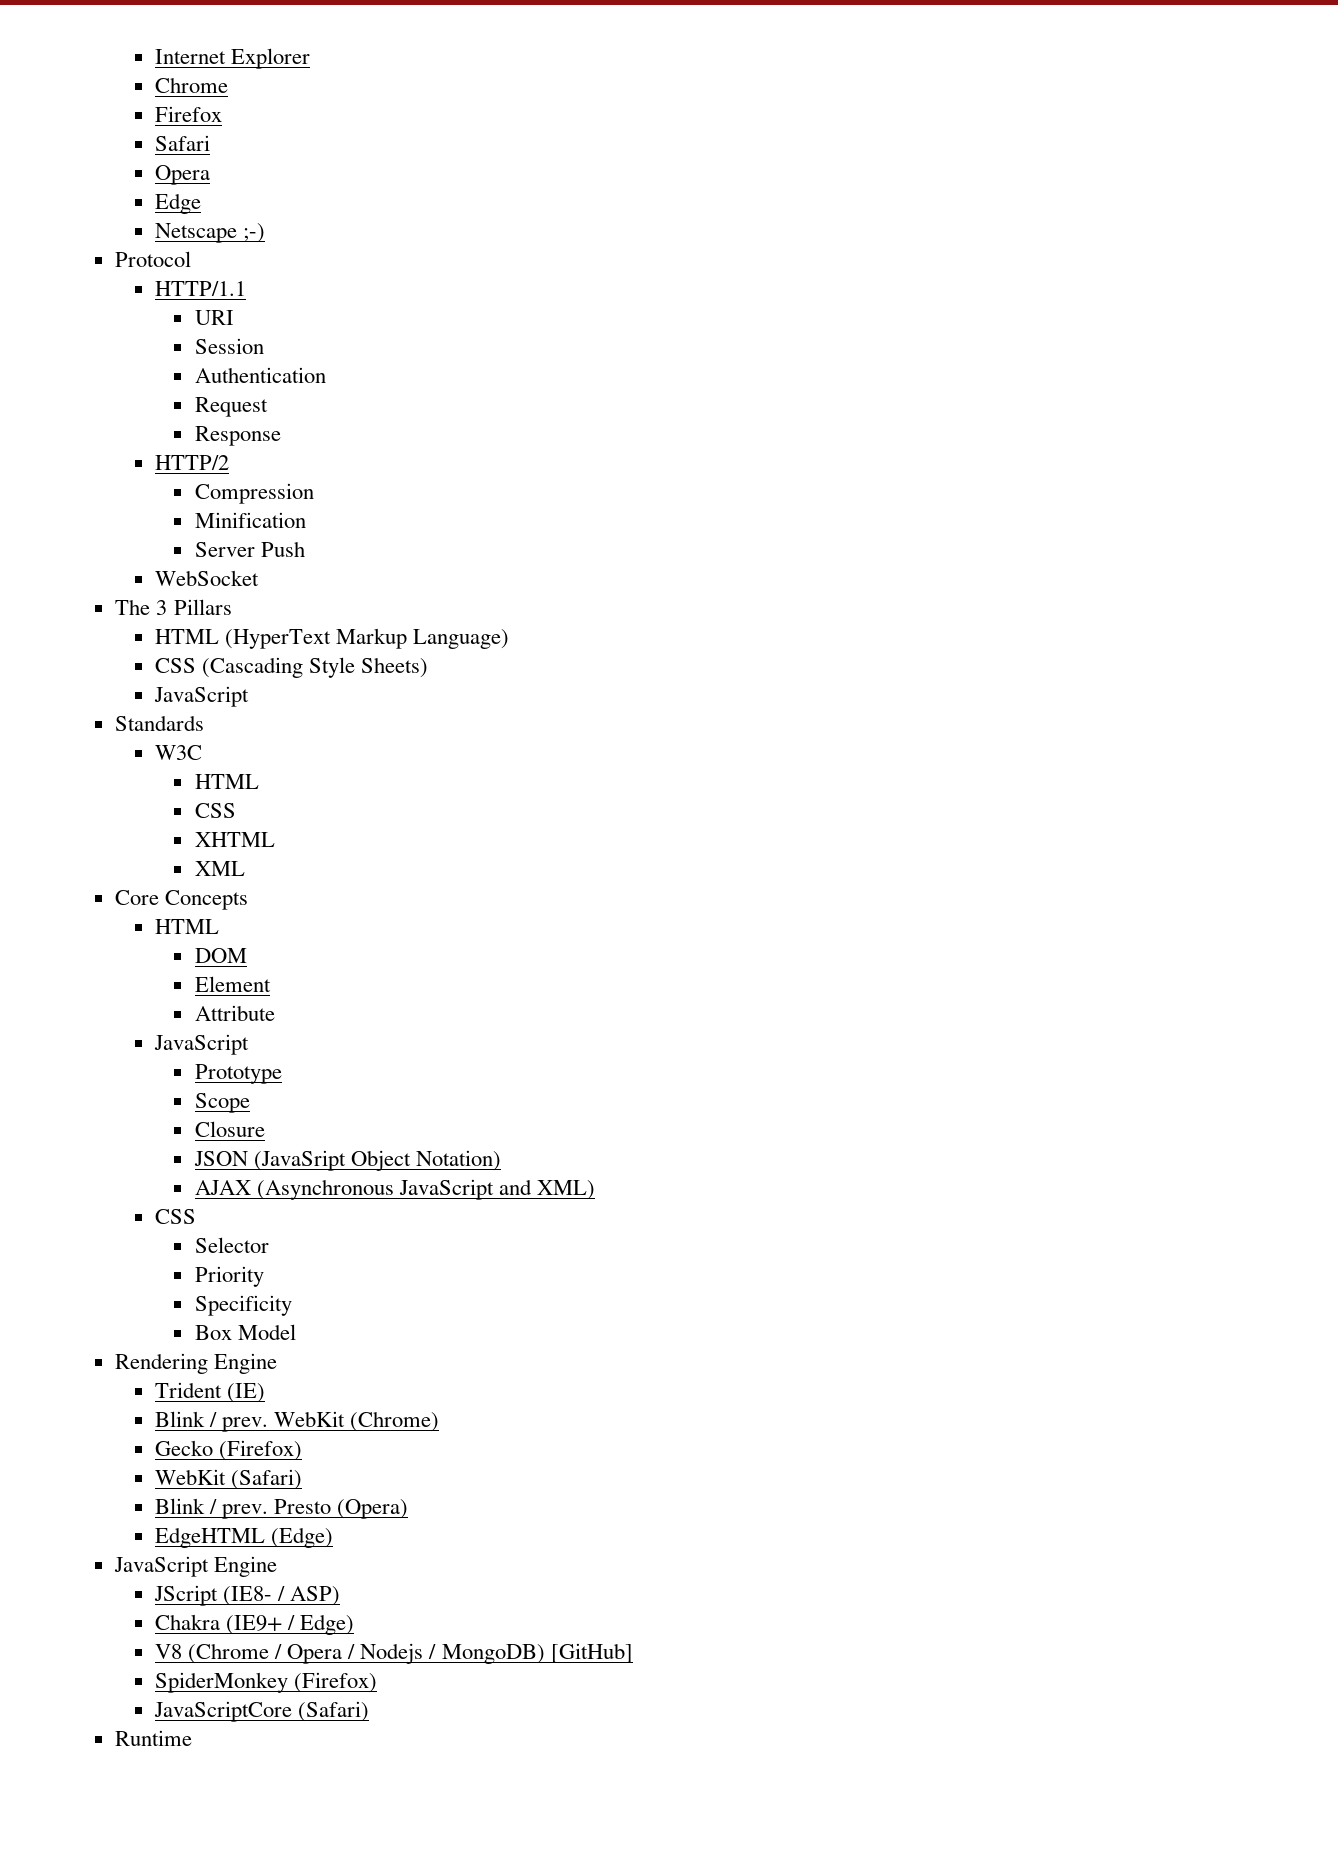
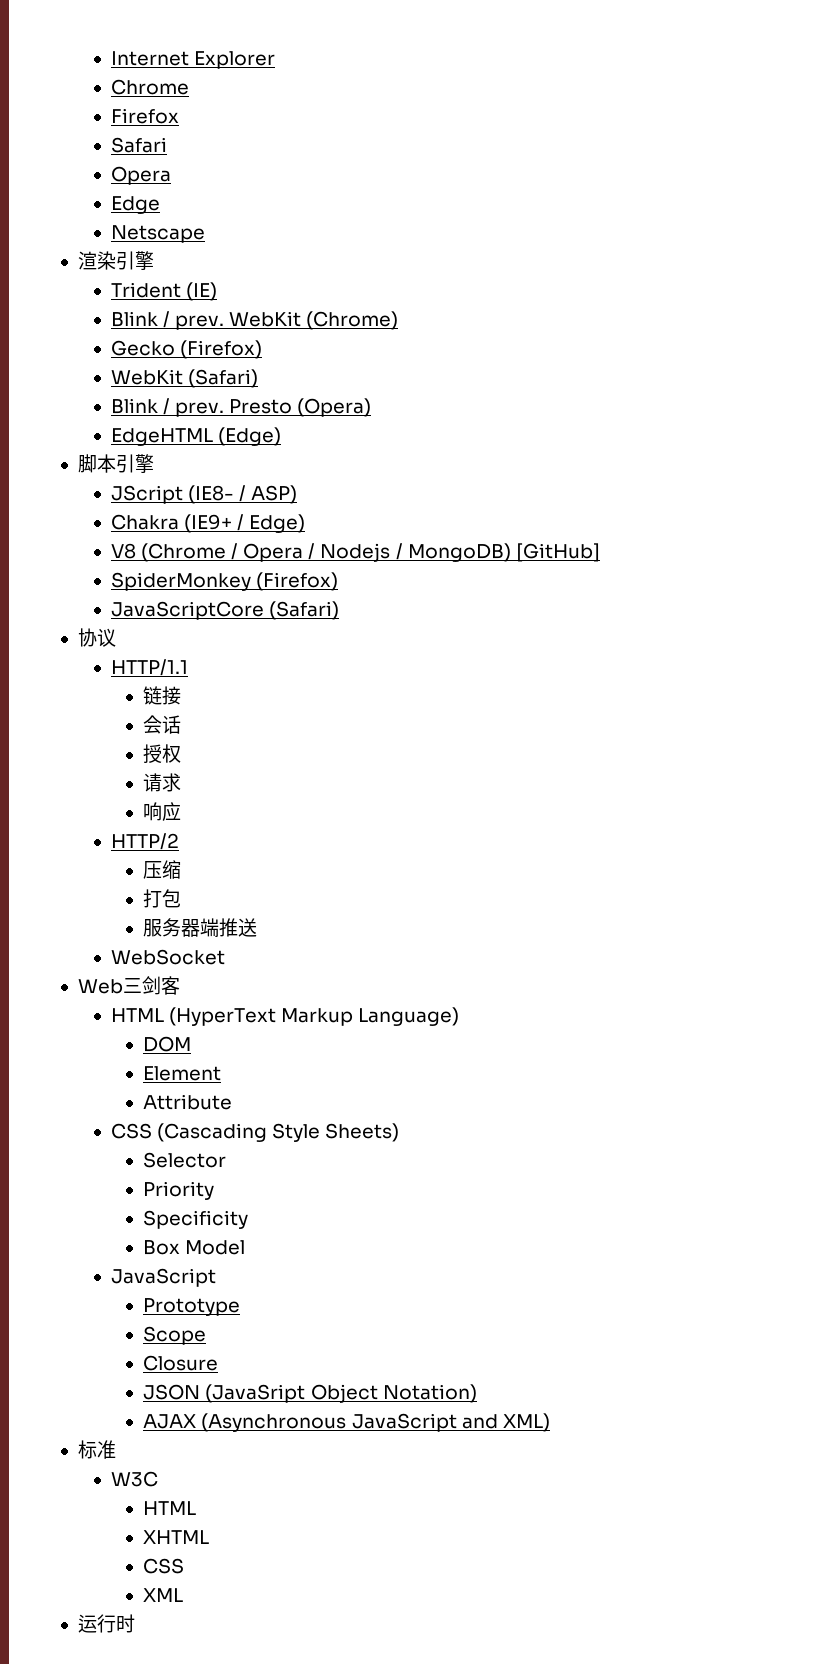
[243,223,266,243] [115,251,192,267] [154,281,246,296] [194,310,234,325] [194,338,264,354] [194,367,326,383] [194,397,268,417] [194,426,281,446] [154,455,229,470] [194,483,314,504] [194,512,306,528] [194,541,305,557] [154,570,259,586] [115,599,232,615] [154,628,510,649] [154,657,429,678] [153,686,249,707] [115,715,205,731] [154,745,202,760] [194,774,259,789] [194,803,236,818] [194,832,275,847] [194,861,245,876] [115,890,249,910] [154,919,219,934] [194,948,247,963] [194,976,271,992] [194,1005,275,1021] [153,1034,249,1055] [194,1064,282,1084] [194,1093,250,1113] [194,1121,265,1137] [193,1150,501,1171] [194,1179,595,1200] [154,1209,196,1224] [194,1237,269,1253] [194,1266,264,1287] [194,1295,292,1316] [194,1324,296,1340] [115,1353,278,1374] ;-) // Protocol // HTTP/1.1 // URI // Session // Authentication // Request // Response // HTTP/2 // Compression // Minification // Server Push // WebSocket // The 3 Pillars // HTML (HyperText Markup Language) // CSS (Cascading Style Sheets) // JavaScript // Standards // W3C // HTML // CSS // XHTML // XML // Core Concepts // HTML // DOM // Element // Attribute // JavaScript // Prototype // Scope // Closure // JSON (JavaSript Object Notation) // AJAX (Asynchronous JavaScript and XML) // CSS // Selector // Priority // Specificity // Box Model // Rendering Engine -> [78,251,155,270] // 渲染引擎
[114,1556,278,1577] JavaScript Engine -> [78,454,155,473] 脚本引擎
[115,1730,193,1746] Runtime -> [78,628,117,647] [110,659,188,676] [143,686,182,705] [143,715,182,734] [143,744,182,764] [143,773,182,792] [143,802,182,821] [110,833,179,850] [143,860,182,879] [143,889,182,908] [143,918,258,937] [110,949,225,965] [78,976,181,995] [110,1007,460,1026] [143,1036,192,1052] [143,1066,222,1081] [143,1094,233,1110] [110,1123,400,1142] [143,1152,227,1168] [143,1181,215,1200] [143,1210,249,1229] [143,1240,246,1255] [110,1268,216,1287] [143,1298,241,1316] [143,1326,207,1345] [143,1355,219,1371] [143,1384,477,1403] [143,1413,550,1432] [78,1440,117,1459] [110,1471,158,1487] [143,1501,197,1515] [143,1530,210,1544] [143,1558,185,1574] [143,1588,184,1602] [78,1614,136,1633] 协议 // HTTP/1.1 // 链接 // 会话 // 授权 // 请求 // 响应 // HTTP/2 // 压缩 // 打包 // 服务器端推送 // WebSocket // Web三剑客 // HTML (HyperText Markup Language) // DOM // Element // Attribute // CSS (Cascading Style Sheets) // Selector // Priority // Specificity // Box Model // JavaScript // Prototype // Scope // Closure // JSON (JavaSript Object Notation) // AJAX (Asynchronous JavaScript and XML) // 标准 // W3C // HTML // XHTML // CSS // XML // 运行时

